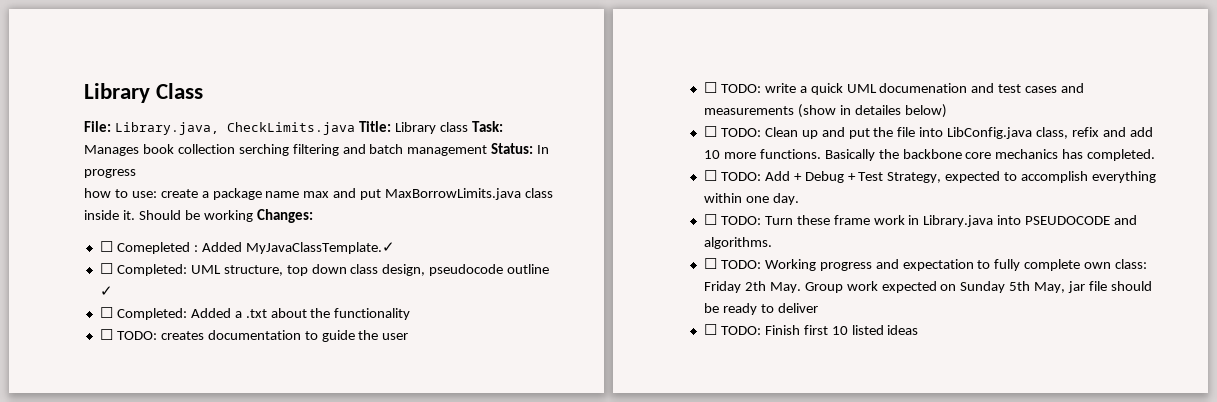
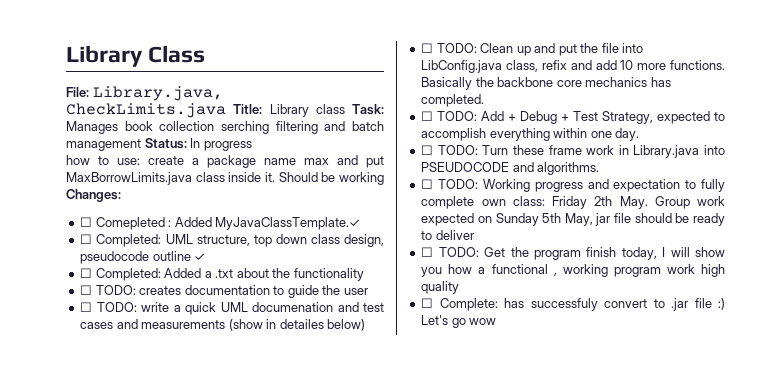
[764,325,919,335] Finish first 10 listed ideas -> [484,247,725,260] [421,264,725,277] [421,281,460,294] [421,298,725,311] [421,315,497,328] Get the program finish today, I will show you how a functional , working program work high quality // ☐ Complete: has successfuly convert to .jar file :) Let's go wow

